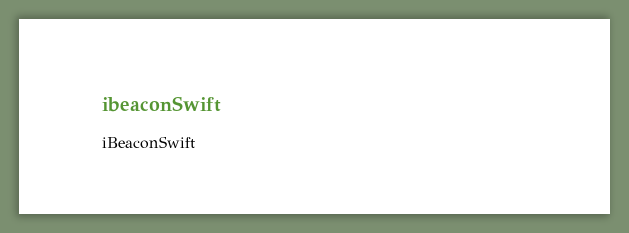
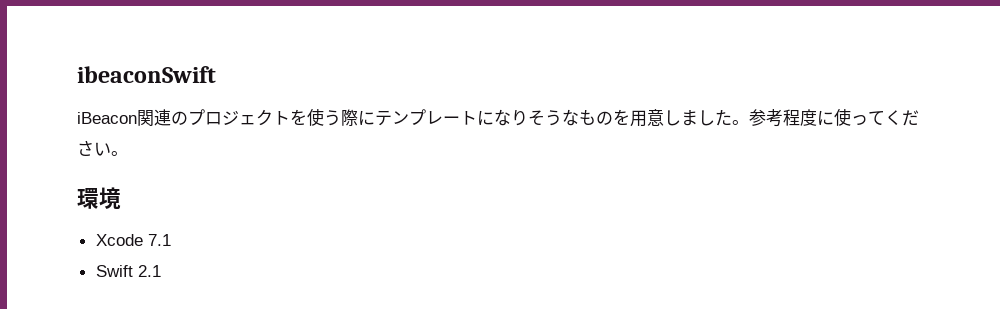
[102,136,195,149] iBeaconSwift -> [77,108,919,127] [77,140,128,156] [77,187,121,209] [95,234,171,246] [95,265,161,277] iBeacon関連のプロジェクトを使う際にテンプレートになりそうなものを用意しました。参考程度に使ってください。 // 環境 // Xcode 7.1 // Swift 2.1

